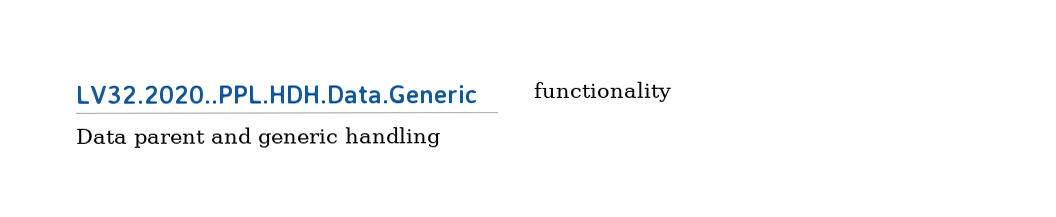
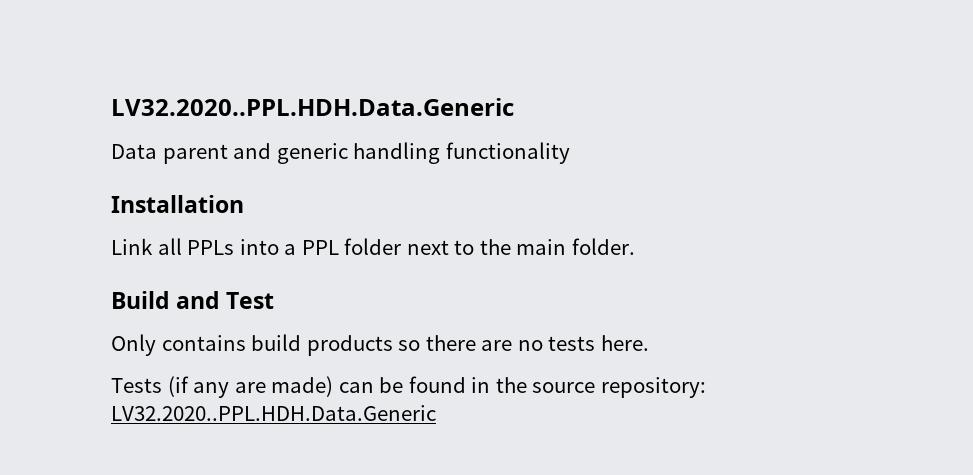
(671, 91) none -> [111,195,244,213] [111,238,635,255] [111,291,275,309] [111,334,649,356] [111,376,706,398] [111,405,436,421] // Installation // Link all PPLs into a PPL folder next to the main folder. // Build and Test // Only contains build products so there are no tests here. // Tests (if any are made) can be found in the source repository: LV32.2020..PPL.HDH.Data.Generic

